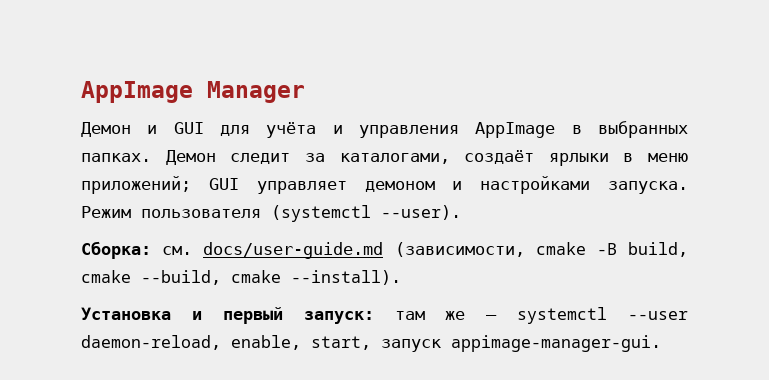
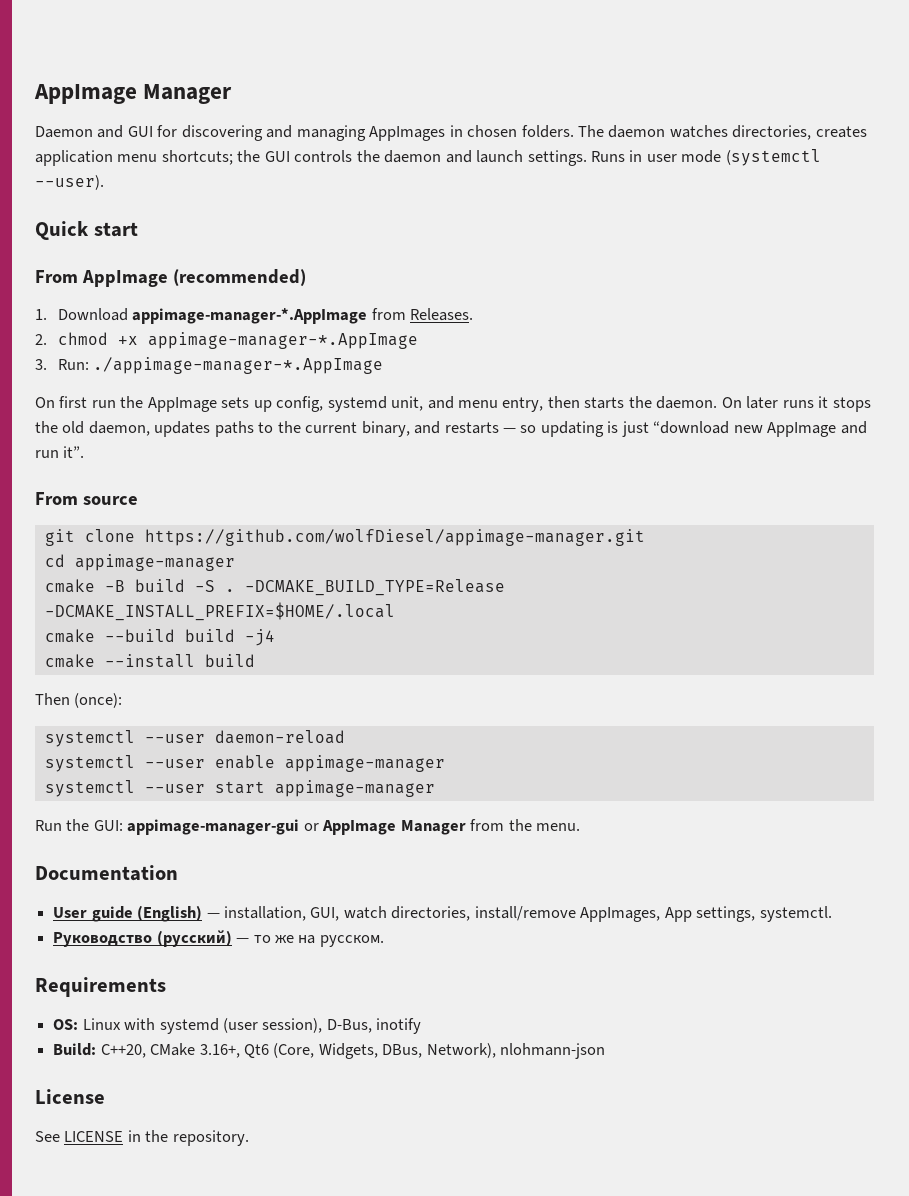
[81,121,688,138] [81,150,688,166] [81,176,688,194] [81,205,461,222] [81,241,688,259] [81,270,401,285] [81,307,688,324] [81,335,661,352] Демон и GUI для учёта и управления AppImage в выбранных папках. Демон следит за каталогами, создаёт ярлыки в меню приложений; GUI управляет демоном и настройками запуска. Режим пользователя (systemctl --user). // Сборка: см. docs/user-guide.md (зависимости, cmake -B build, cmake --build, cmake --install). // Установка и первый запуск: там же — systemctl --user daemon-reload, enable, start, запуск appimage-manager-gui. -> [35,125,867,141] [35,149,821,166] [35,175,104,190] [35,221,138,240] [35,269,306,287] [35,308,473,324] [35,332,418,349] [35,357,384,374] [35,396,871,412] [35,421,867,437] [35,446,85,458] [35,492,138,505] [44,529,645,546] [44,554,235,571] [44,579,505,596] [44,602,395,621] [44,629,275,646] [44,654,255,668] [35,693,123,708] [44,730,345,747] [44,755,445,772] [44,780,435,797] [35,819,581,835] [35,865,178,881] [53,905,832,922] [53,930,384,947] [35,977,166,997] [53,1018,422,1034] [53,1043,606,1059] [35,1089,105,1104] [35,1130,249,1146] Daemon and GUI for discovering and managing AppImages in chosen folders. The daemon watches directories, creates application menu shortcuts; the GUI controls the daemon and launch settings. Runs in user mode (systemctl --user). // Quick start // From AppImage (recommended) // 1. Download appimage-manager-*.AppImage from Releases. // 2. chmod +x appimage-manager-*.AppImage // 3. Run: ./appimage-manager-*.AppImage // On first run the AppImage sets up config, systemd unit, and menu entry, then starts the daemon. On later runs it stops the old daemon, updates paths to the current binary, and restarts — so updating is just “download new AppImage and run it”. // From source // git clone https://github.com/wolfDiesel/appimage-manager.git // cd appimage-manager // cmake -B build -S . -DCMAKE_BUILD_TYPE=Release -DCMAKE_INSTALL_PREFIX=$HOME/.local // cmake --build build -j4 // cmake --install build // Then (once): // systemctl --user daemon-reload // systemctl --user enable appimage-manager // systemctl --user start appimage-manager // Run the GUI: appimage-manager-gui or AppImage Manager from the menu. // Documentation // User guide (English) — installation, GUI, watch directories, install/remove AppImages, App settings, systemctl. // Руководство (русский) — то же на русском. // Requirements // OS: Linux with systemd (user session), D-Bus, inotify // Build: C++20, CMake 3.16+, Qt6 (Core, Widgets, DBus, Network), nlohmann-json // License // See LICENSE in the repository.

